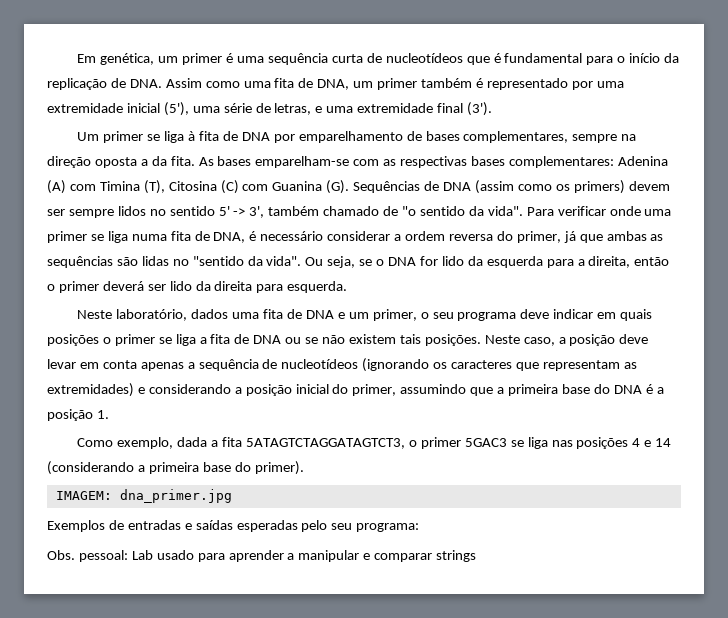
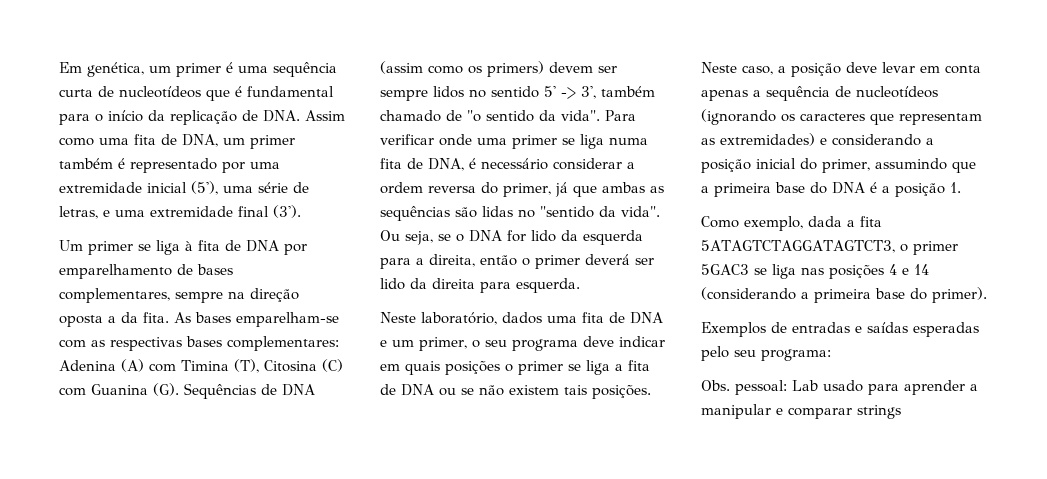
[55,489,232,503] // IMAGEM: dna_primer.jpg -> (987, 295) none

